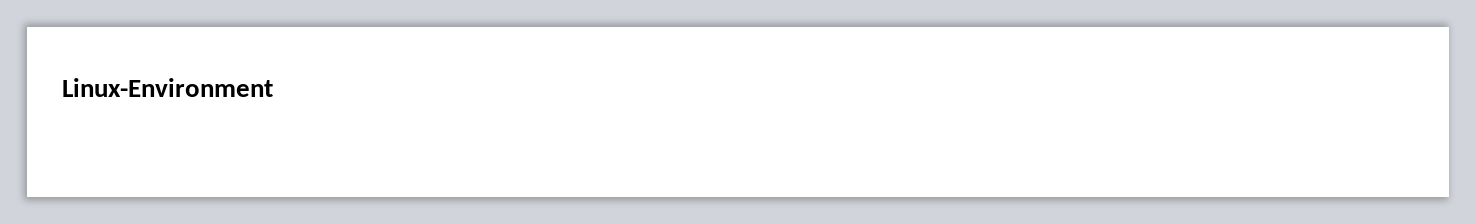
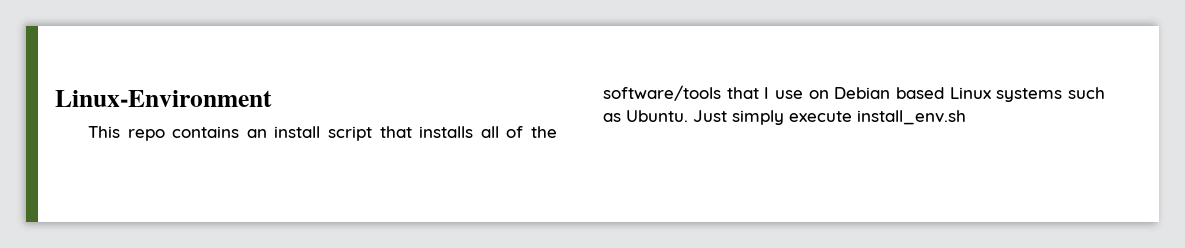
(273, 87) none -> [87,126,557,141] [603,85,1105,102] [603,110,966,125] // This repo contains an install script that installs all of the software/tools that I use on Debian based Linux systems such as Ubuntu. Just simply execute install_env.sh

